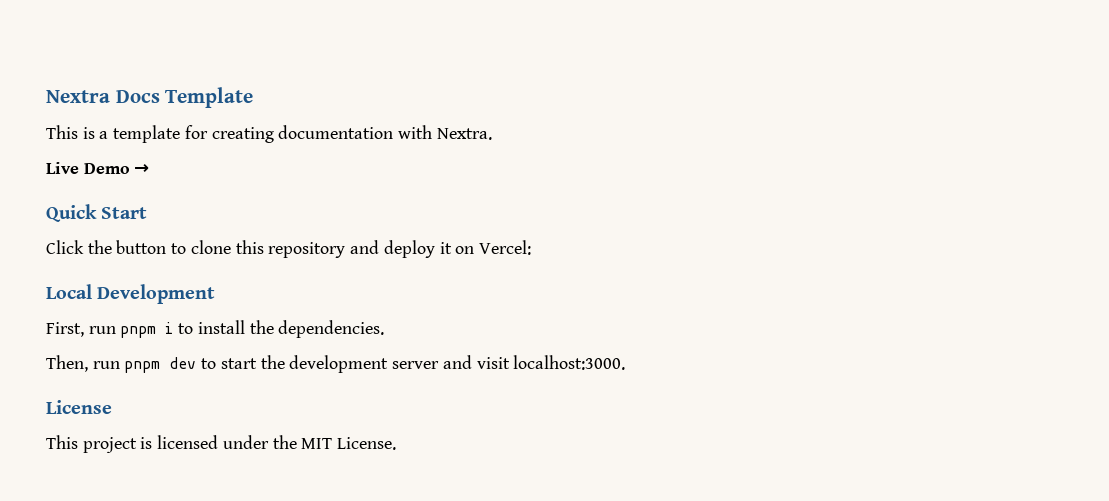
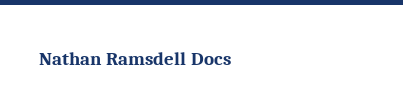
[46,87,254,108] [46,125,492,143] [46,162,150,174] [46,204,148,222] [46,240,531,258] [46,284,216,304] [46,320,385,338] [46,355,626,373] [46,400,112,414] [46,435,397,453] Nextra Docs Template // This is a template for creating documentation with Nextra. // Live Demo → // Quick Start // Click the button to clone this repository and deploy it on Vercel: // Local Development // First, run pnpm i to install the dependencies. // Then, run pnpm dev to start the development server and visit localhost:3000. // License // This project is licensed under the MIT License. -> [39,52,231,65] Nathan Ramsdell Docs

